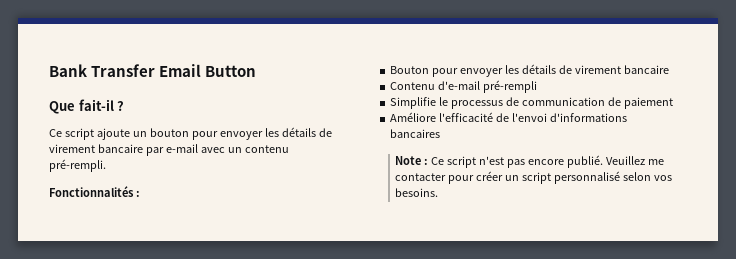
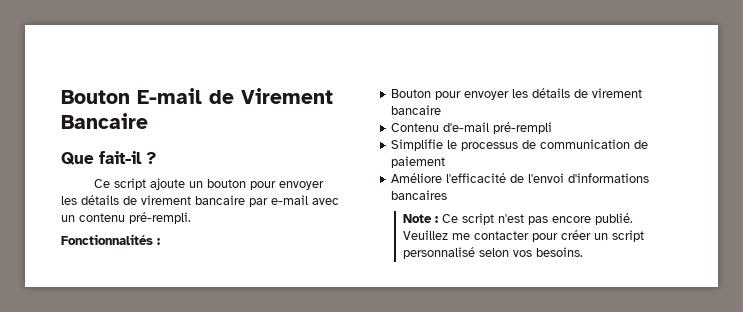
[49,64,257,77] Bank Transfer Email Button -> [61,88,333,104] [61,113,148,129] Bouton E-mail de Virement Bancaire

